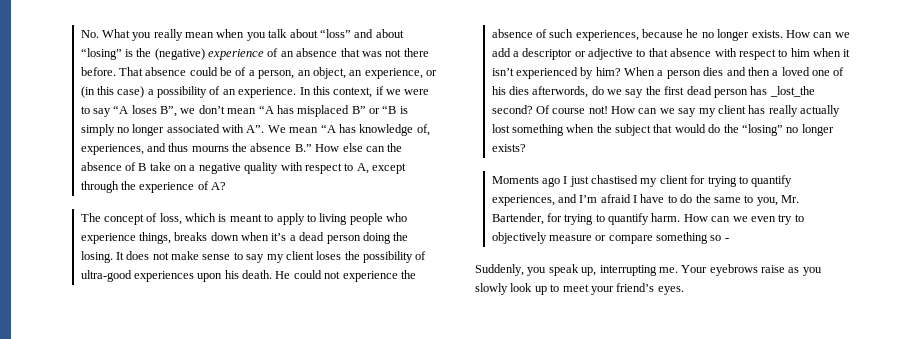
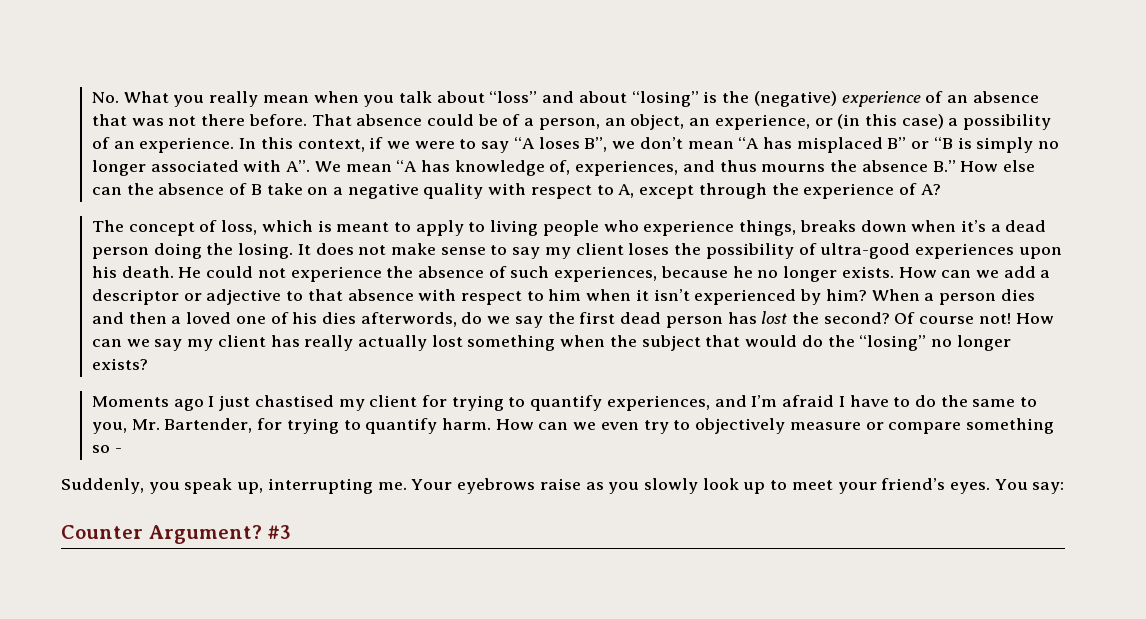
[769,86,815,97] _lost_the -> [761,311,820,324] lost the
(684, 290) none -> [994,479,1065,494] [61,525,292,544] You say: // Counter Argument? #3

